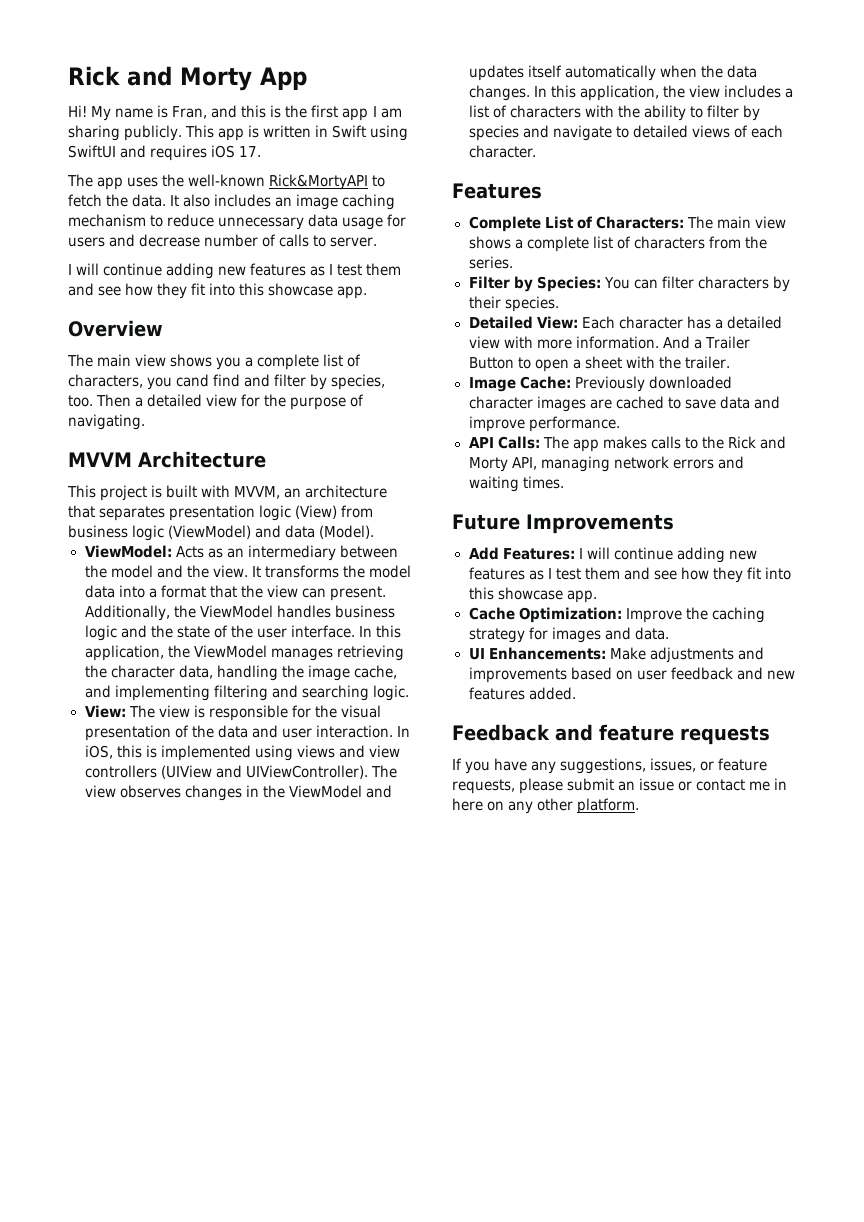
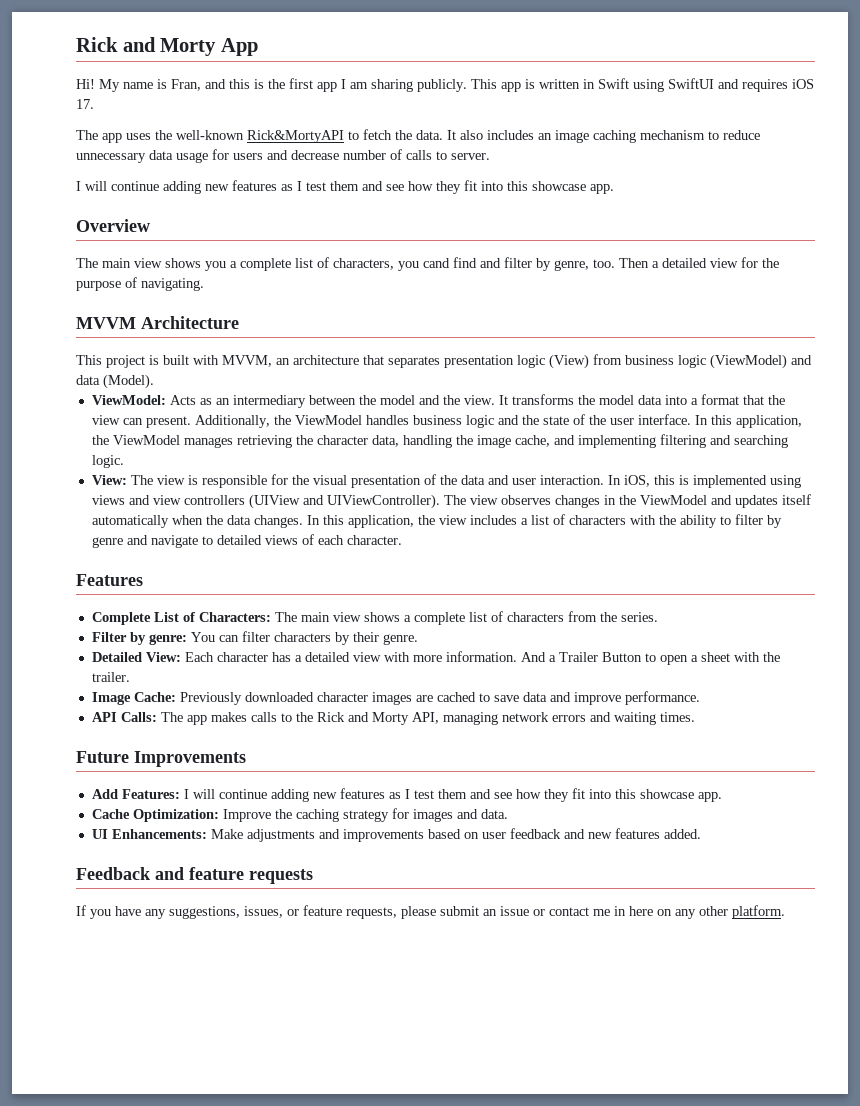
[331,374,386,390] species, -> [554,260,589,271] genre,
[468,125,519,141] species -> [91,537,123,548] genre
[536,276,601,292] Species: -> [148,634,187,645] genre:
[504,296,559,312] species. -> [382,634,418,645] genre.

